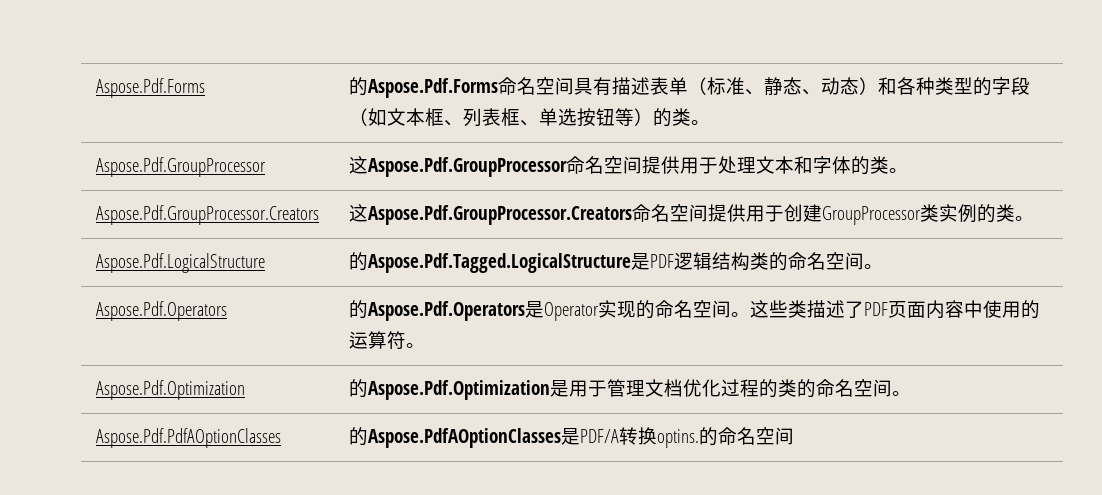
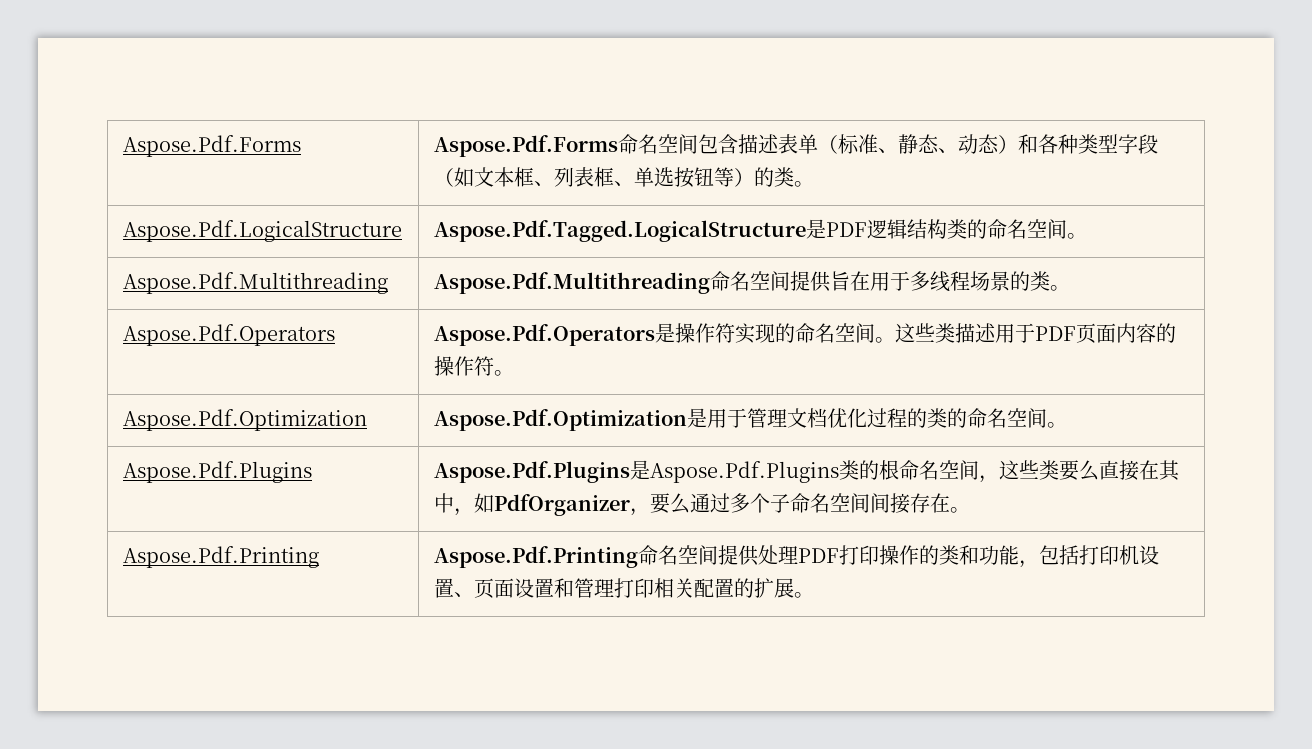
[348,77,368,96] 的 -> (301, 146) none
[573,77,612,96] 具有 -> [697,134,738,154] 包含
[972,77,992,96] 的 -> (1118, 143) none
[95,157,266,177] [348,156,908,177] [95,205,319,225] [348,204,1034,225] // Aspose.Pdf.GroupProcessor | 这Aspose.Pdf.GroupProcessor命名空间提供用于处理文本和字体的类。 // Aspose.Pdf.GroupProcessor.Creators | 这Aspose.Pdf.GroupProcessor.Creators命名空间提供用于创建GroupProcessor类实例的类。 -> (814, 184) none
[348,252,368,271] 的 -> (402, 231) none
[95,301,227,321] [348,300,599,321] Aspose.Pdf.Operators | 的Aspose.Pdf.Operators是Operator -> [122,272,388,294] [433,271,1070,294] [122,324,335,346] [433,323,735,346] Aspose.Pdf.Multithreading | Aspose.Pdf.Multithreading命名空间提供旨在用于多线程场景的类。 // Aspose.Pdf.Operators | Aspose.Pdf.Operators是操作符
[844,301,864,318] 了 -> [994,323,1035,343] 用于
[963,300,1040,319] [348,331,387,349] 中使用的运算 -> [1155,323,1176,343] [433,356,474,376] 的操作
[348,379,368,398] 的 -> (367, 420) none
[95,428,281,448] [348,427,794,448] Aspose.Pdf.PdfAOptionClasses | 的Aspose.PdfAOptionClasses是PDF/A转换optins.的命名空间 -> [122,461,312,483] [433,460,1180,483] [433,493,970,516] [122,546,319,568] [433,545,1159,568] [433,578,814,598] Aspose.Pdf.Plugins | Aspose.Pdf.Plugins是Aspose.Pdf.Plugins类的根命名空间，这些类要么直接在其中，如PdfOrganizer，要么通过多个子命名空间间接存在。 // Aspose.Pdf.Printing | Aspose.Pdf.Printing命名空间提供处理PDF打印操作的类和功能，包括打印机设置、页面设置和管理打印相关配置的扩展。

